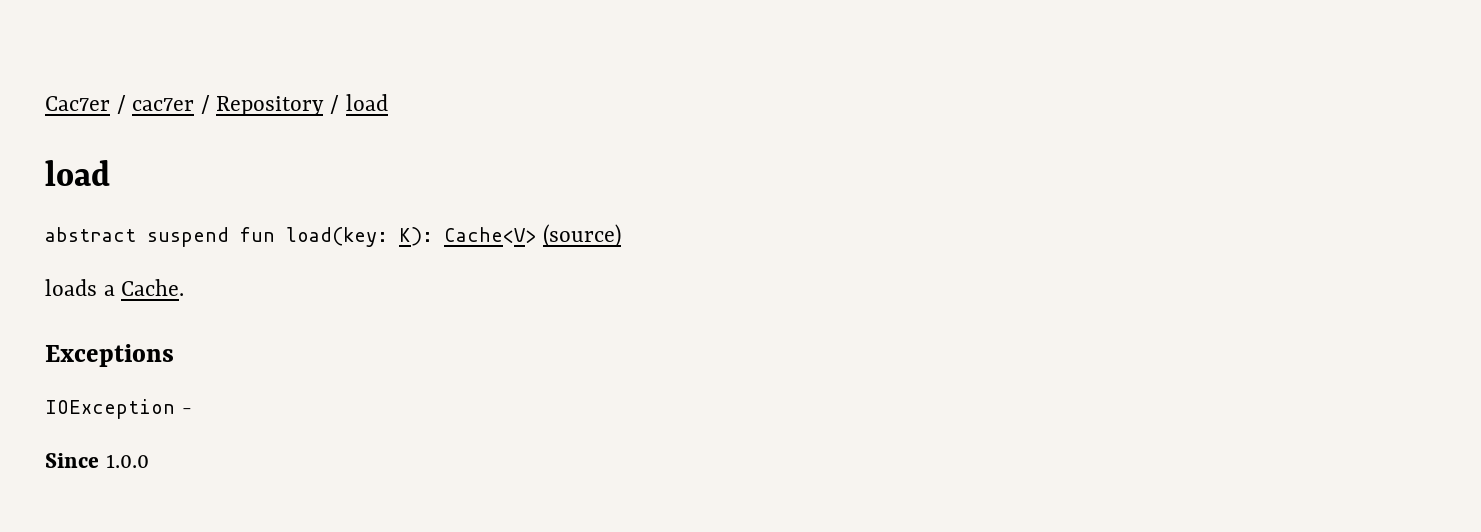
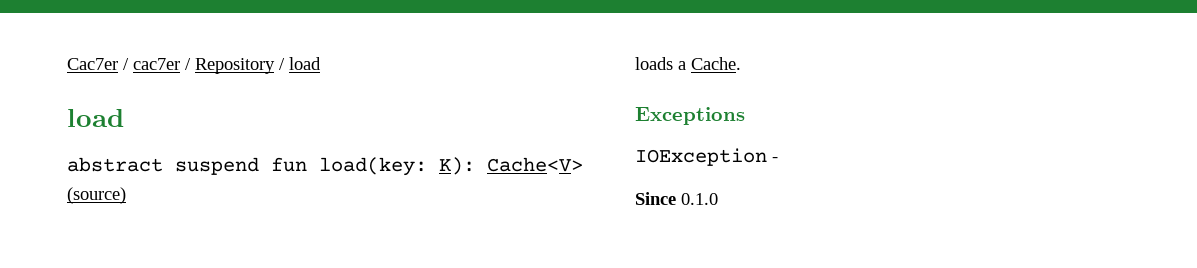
[105,454,149,468] 1.0.0 -> [681,193,718,205] 0.1.0

